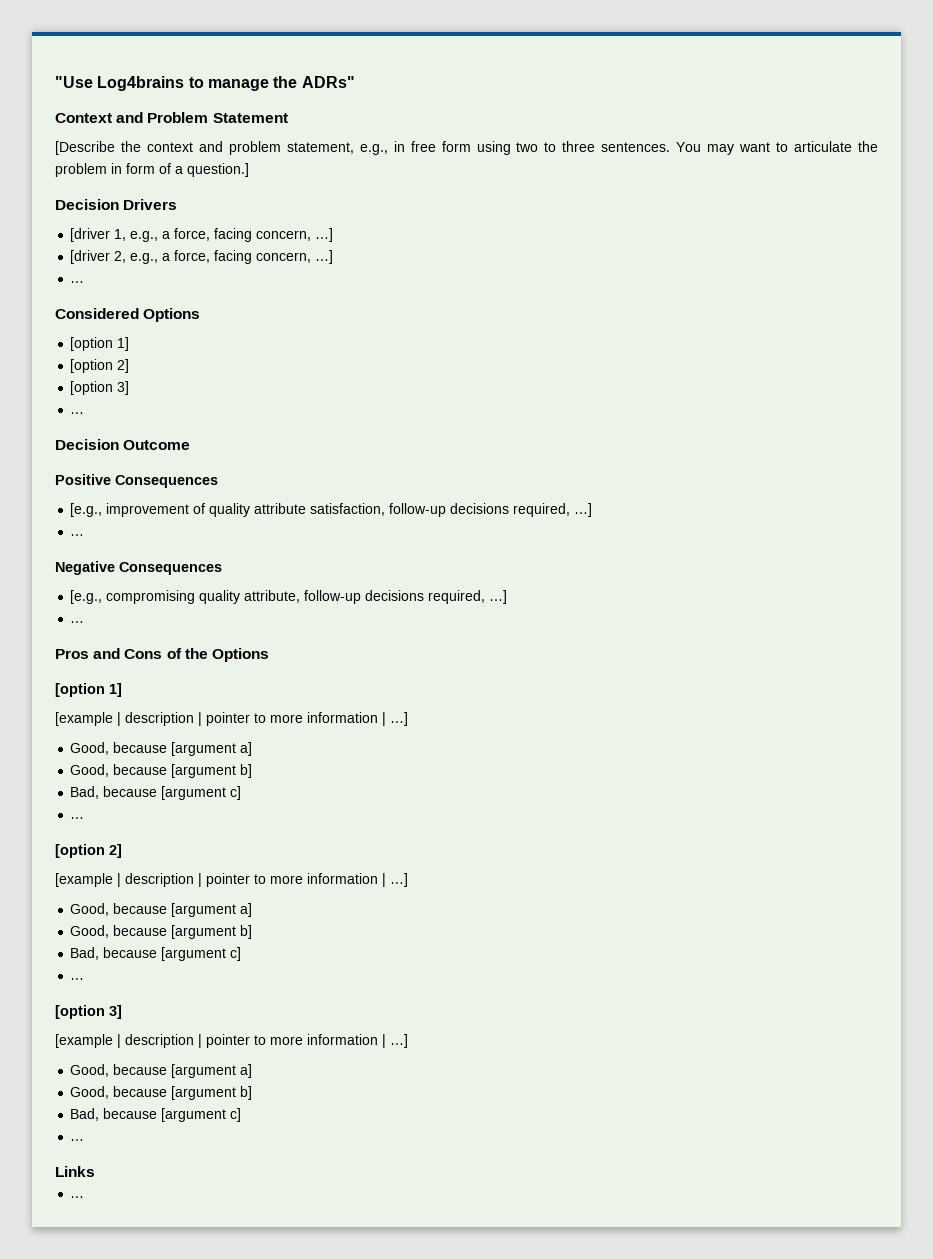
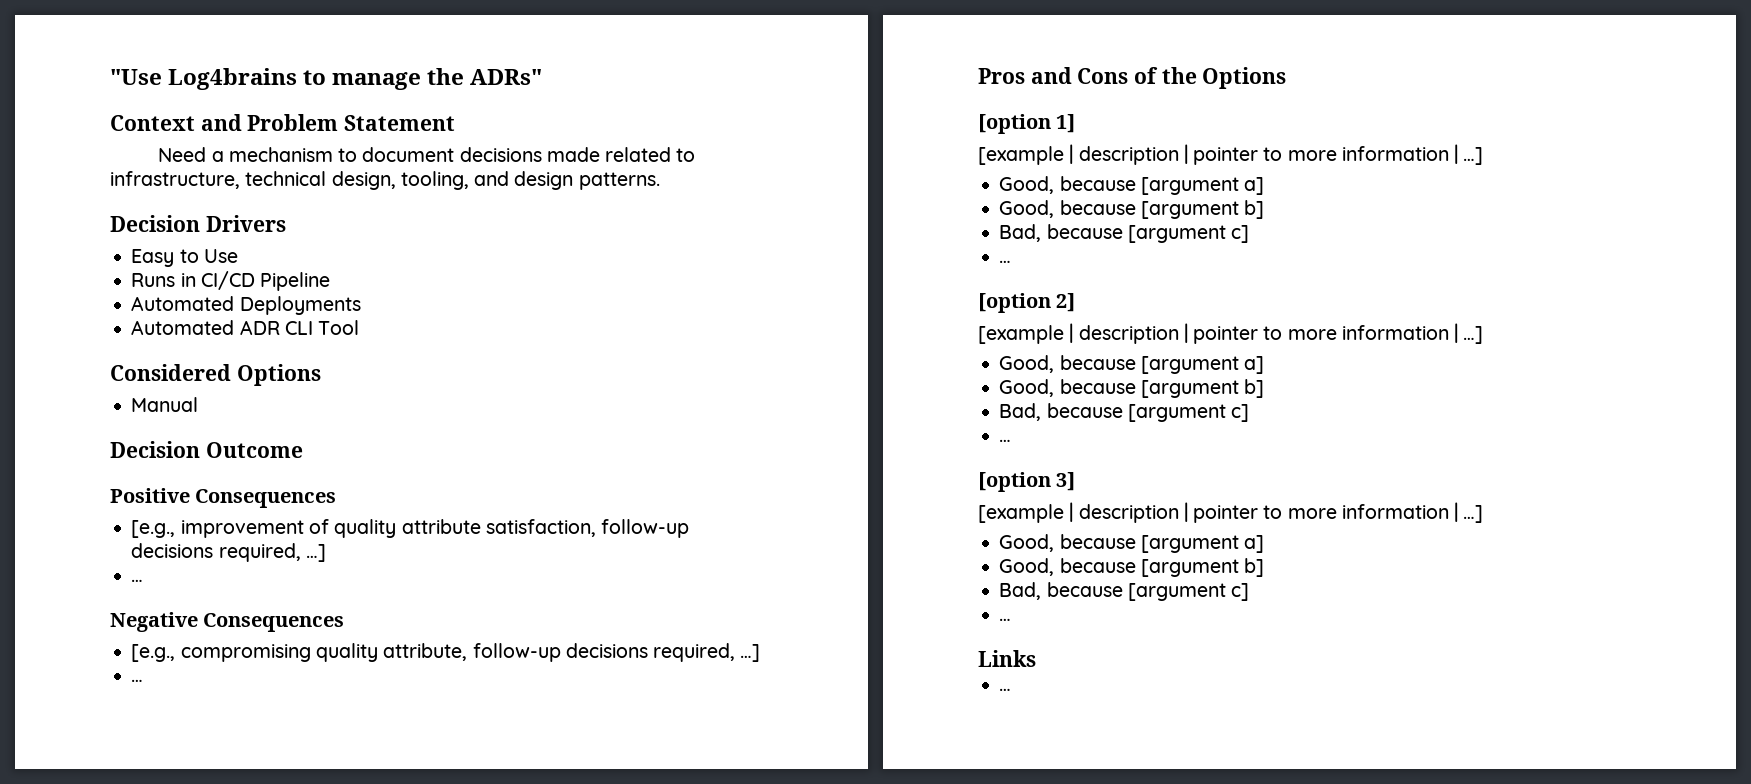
[55,141,879,155] [55,163,249,177] [55,199,178,210] [70,228,334,242] [70,250,334,264] [70,281,85,283] [55,308,201,322] [70,337,130,351] [70,359,130,373] [70,381,130,395] [70,412,85,414] [Describe the context and problem statement, e.g., in free form using two to three sentences. You may want to articulate the problem in form of a question.] // Decision Drivers // [driver 1, e.g., a force, facing concern, …] // [driver 2, e.g., a force, facing concern, …] // … // Considered Options // [option 1] // [option 2] // [option 3] // … -> [158,147,696,162] [110,171,660,190] [110,215,286,232] [131,249,238,267] [131,271,331,291] [131,296,361,315] [131,320,360,335] [110,364,321,386] [131,397,199,412] Need a mechanism to document decisions made related to infrastructure, technical design, tooling, and design patterns. // Decision Drivers // Easy to Use // Runs in CI/CD Pipeline // Automated Deployments // Automated ADR CLI Tool // Considered Options // Manual

